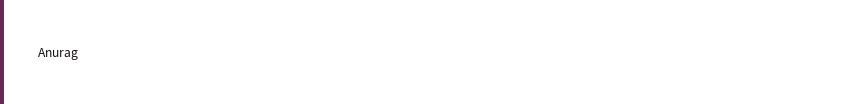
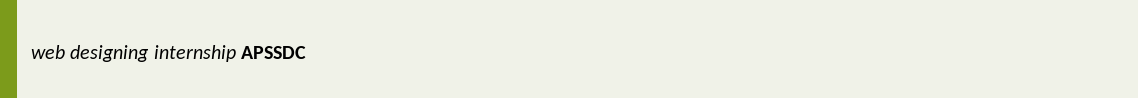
[38,48,78,60] Anurag -> [31,45,307,62] web designing internship APSSDC

